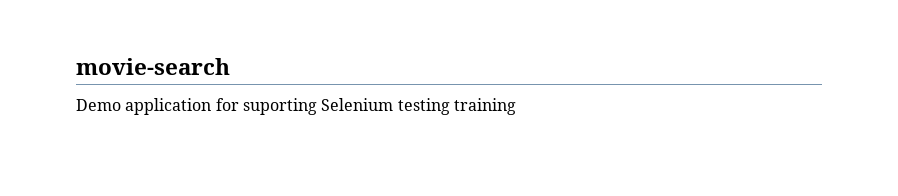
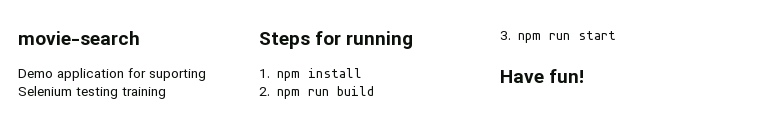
(516, 106) none -> [259,31,414,49] [259,68,362,81] [259,86,374,99] [500,31,616,43] [500,69,585,83] // Steps for running // 1. npm install // 2. npm run build // 3. npm run start // Have fun!

